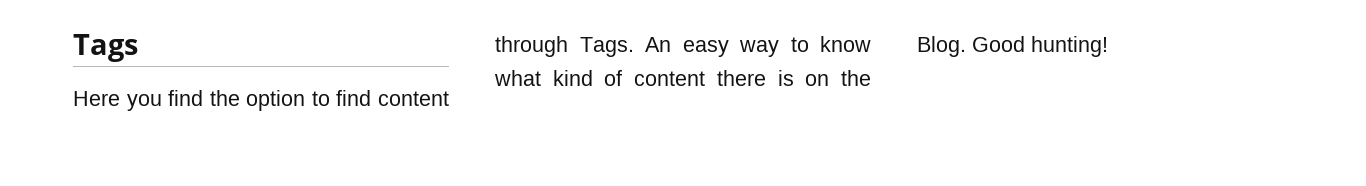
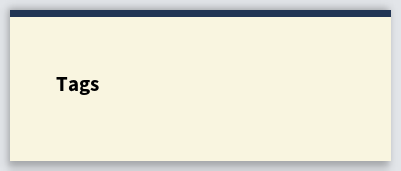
[73,90,449,111] [495,36,871,57] [494,70,871,86] [917,36,1108,57] // Here you find the option to find content through Tags. An easy way to know what kind of content there is on the Blog. Good hunting! -> (99, 86) none

